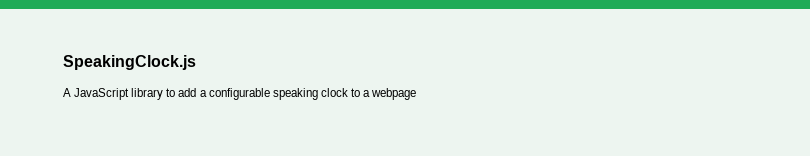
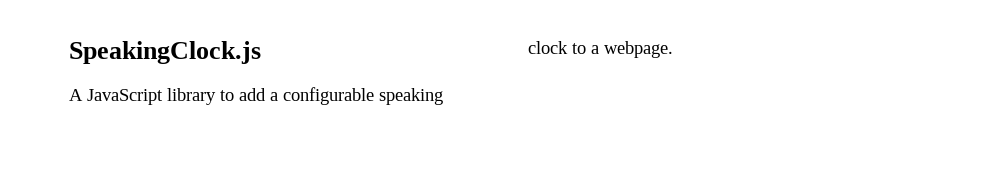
[371,88,417,100] webpage -> [604,41,673,58] webpage.

